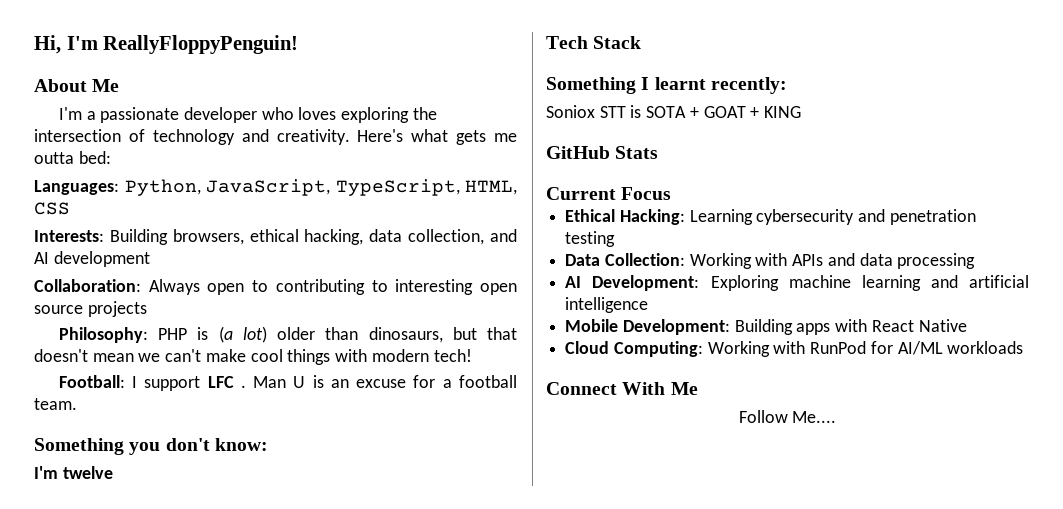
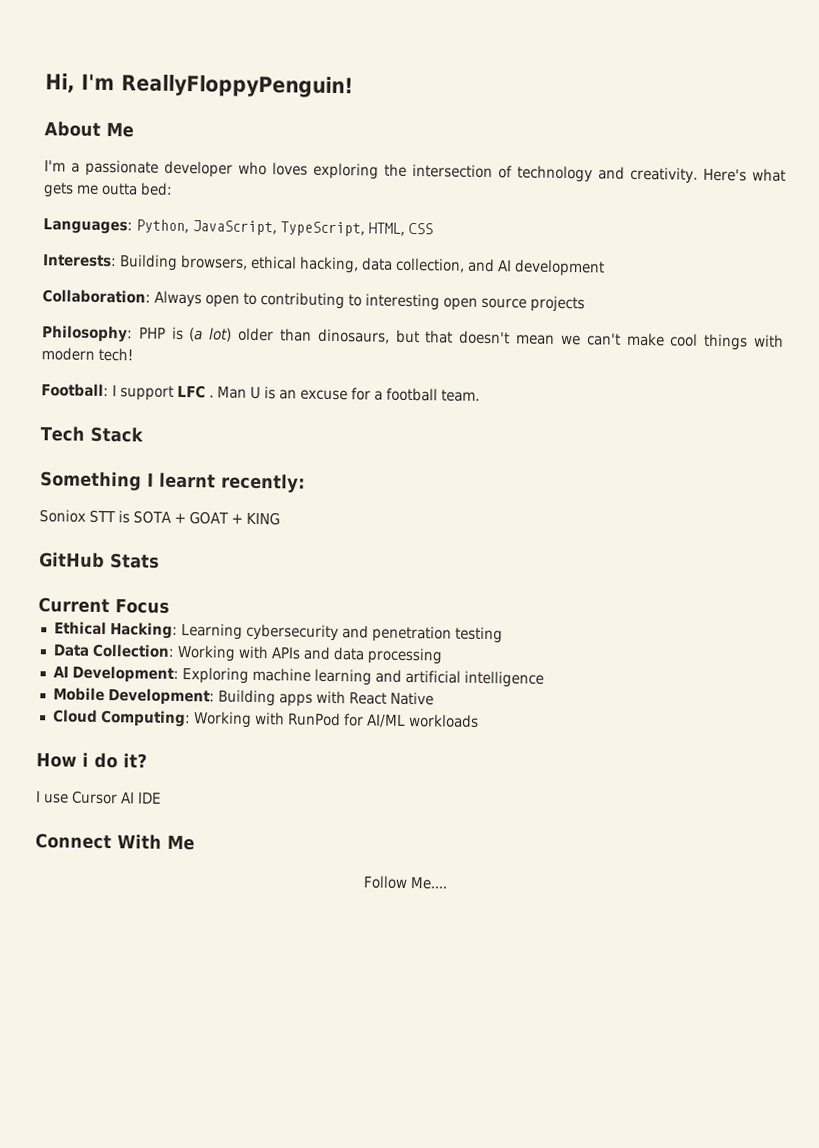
[34,438,268,455] [34,466,113,479] // Something you don't know: // I'm twelve -> (480, 395) none
(1024, 347) none -> [36,752,147,769] [35,790,162,805] // How i do it? // I use Cursor AI IDE

